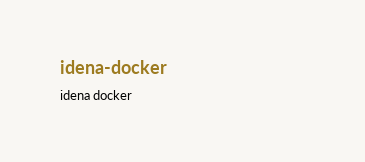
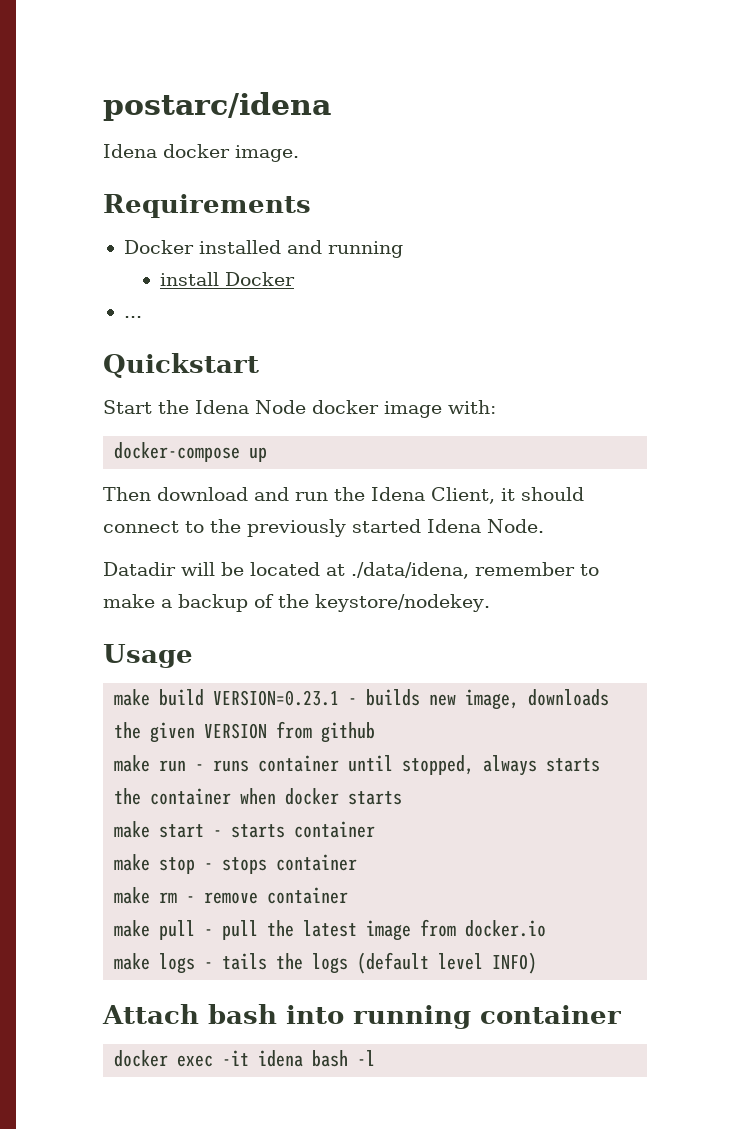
[60,60,167,74] [60,90,133,100] idena-docker // idena docker -> [103,92,331,121] [103,144,299,162] [103,194,311,218] [123,240,403,258] [159,272,295,286] [123,316,142,318] [103,353,259,378] [103,400,496,418] [114,442,268,462] [103,487,584,504] [103,519,544,537] [103,562,599,579] [103,594,490,612] [103,644,193,668] [114,689,610,710] [114,721,376,743] [114,755,601,776] [114,788,403,805] [114,821,376,838] [114,854,358,874] [114,887,349,904] [114,919,547,941] [114,952,538,974] [102,1004,621,1029] [114,1050,376,1067] postarc/idena // Idena docker image. // Requirements // Docker installed and running // install Docker // ... // Quickstart // Start the Idena Node docker image with: // docker-compose up // Then download and run the Idena Client, it should connect to the previously started Idena Node. // Datadir will be located at ./data/idena, remember to make a backup of the keystore/nodekey. // Usage // make build VERSION=0.23.1 - builds new image, downloads the given VERSION from github // make run - runs container until stopped, always starts the container when docker starts // make start - starts container // make stop - stops container // make rm - remove container // make pull - pull the latest image from docker.io // make logs - tails the logs (default level INFO) // Attach bash into running container // docker exec -it idena bash -l

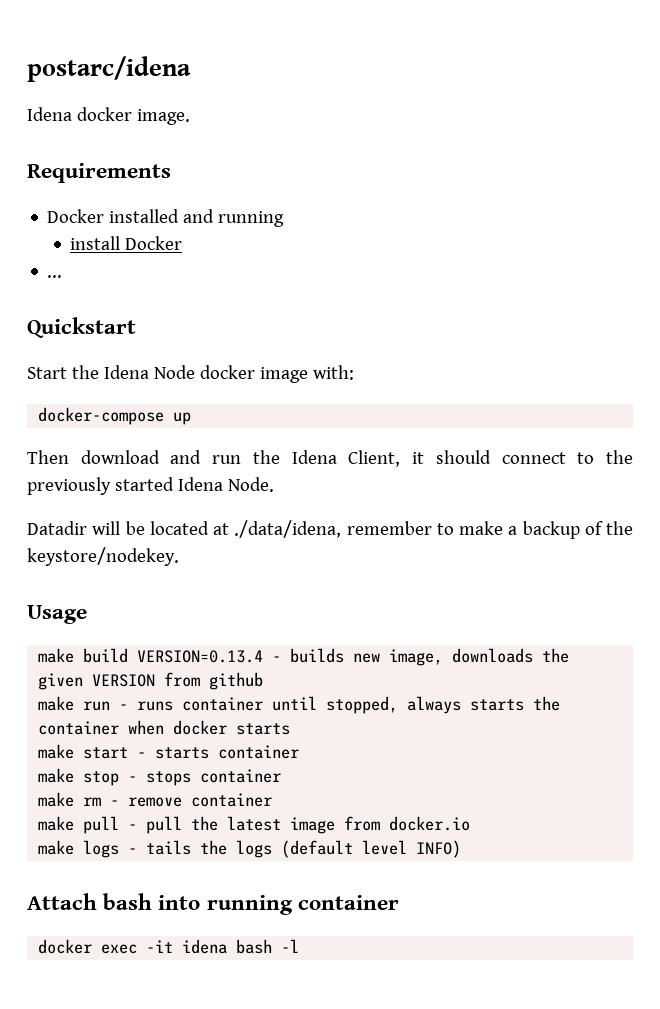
[213,690,340,706] VERSION=0.23.1 -> [137,650,264,663] VERSION=0.13.4

